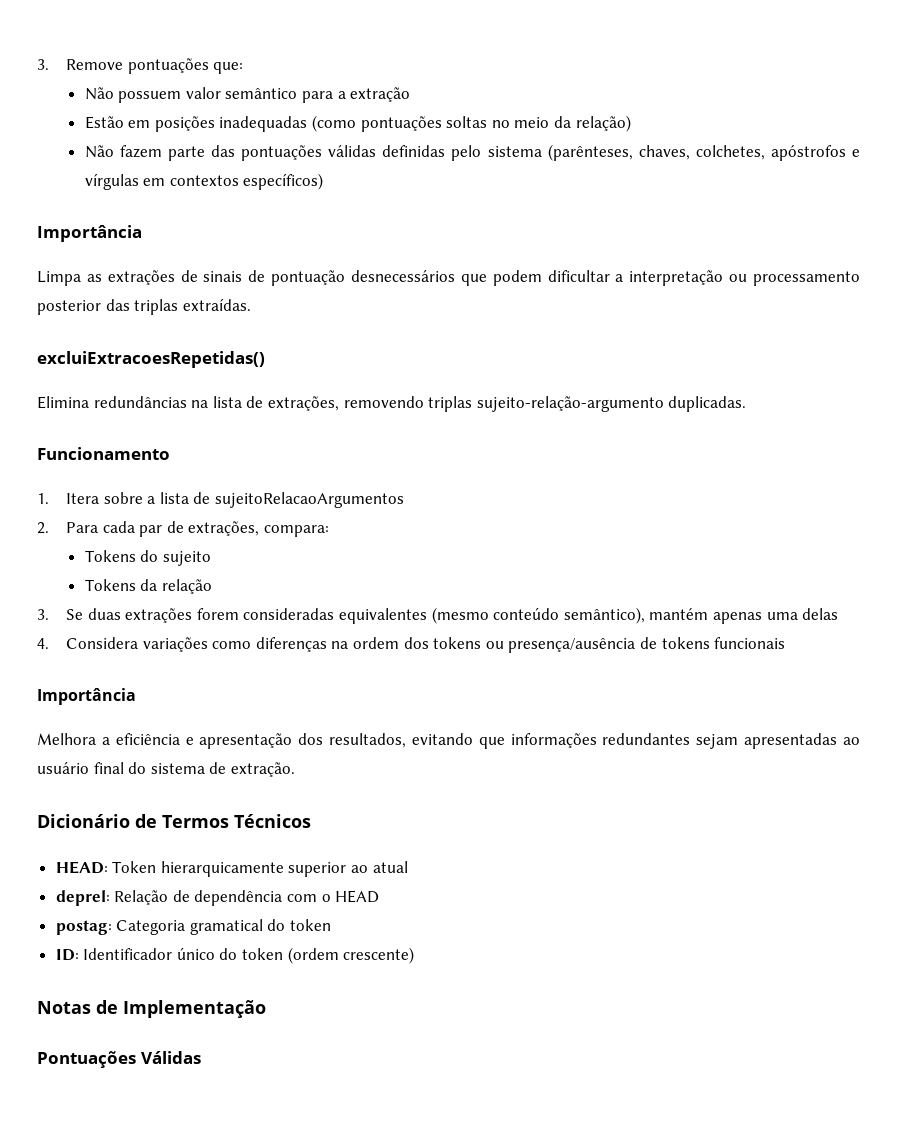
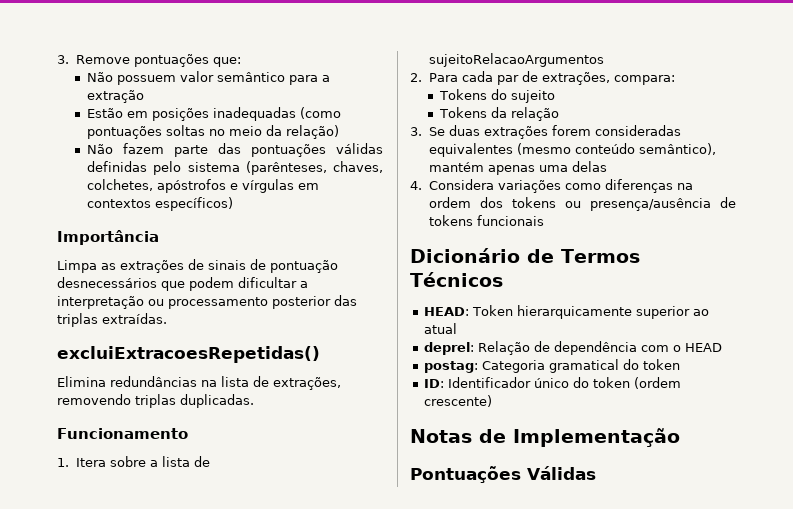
[476,396,664,412] sujeito-relação-argumento -> (176, 401) none
[37,688,136,705] [37,733,860,749] [37,762,295,777] // Importância // Melhora a eficiência e apresentação dos resultados, evitando que informações redundantes sejam apresentadas ao usuário final do sistema de extração. -> (544, 220) none

